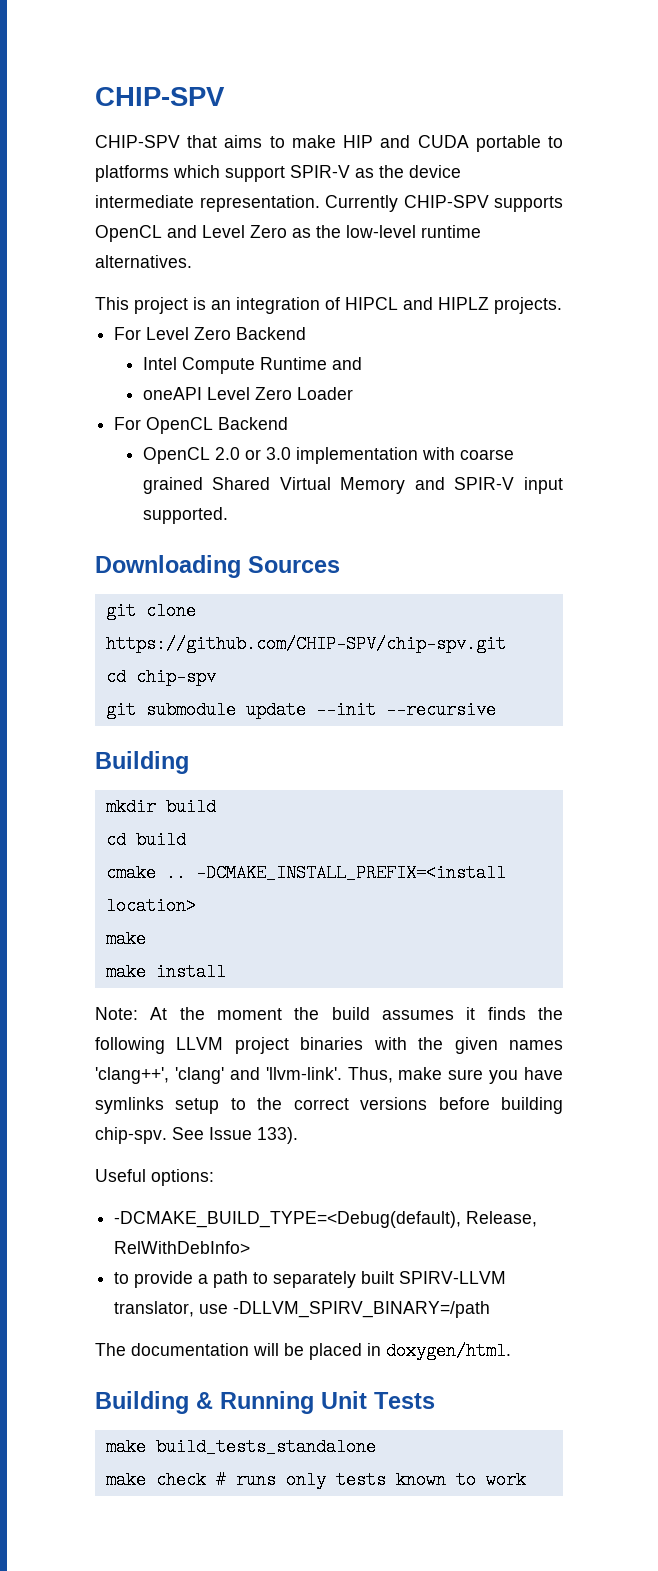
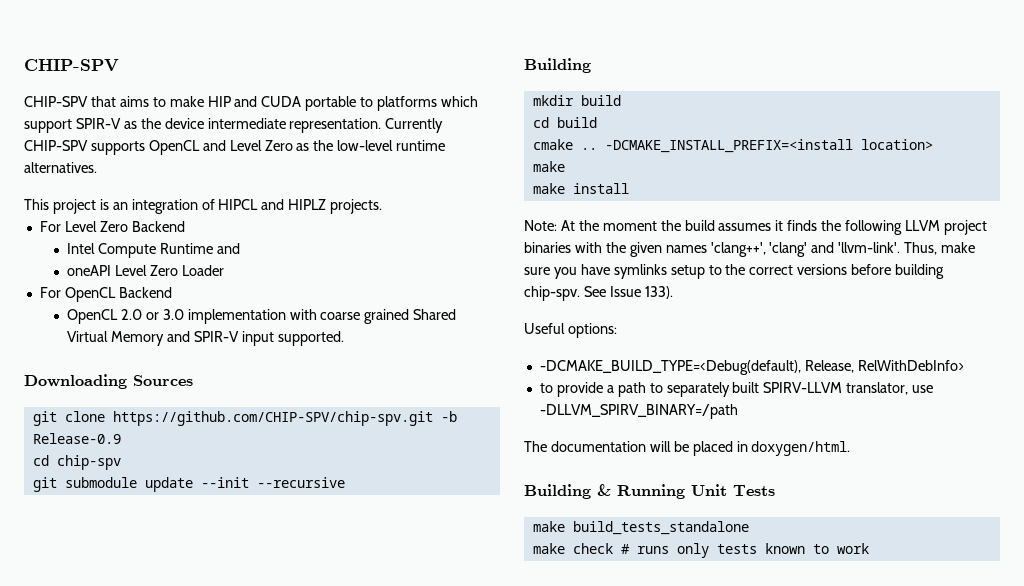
(506, 644) none -> [440,411,457,422] [32,433,121,444] -b Release-0.9

